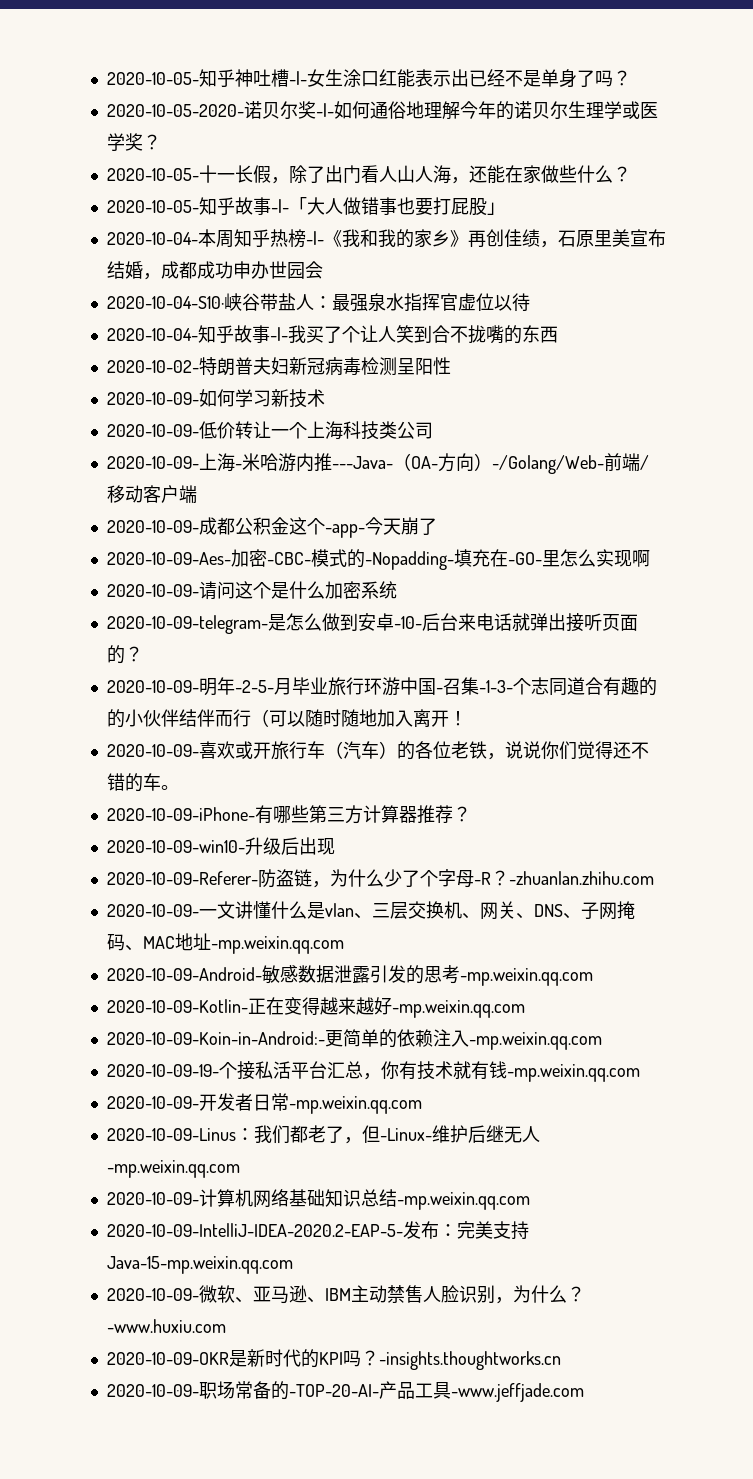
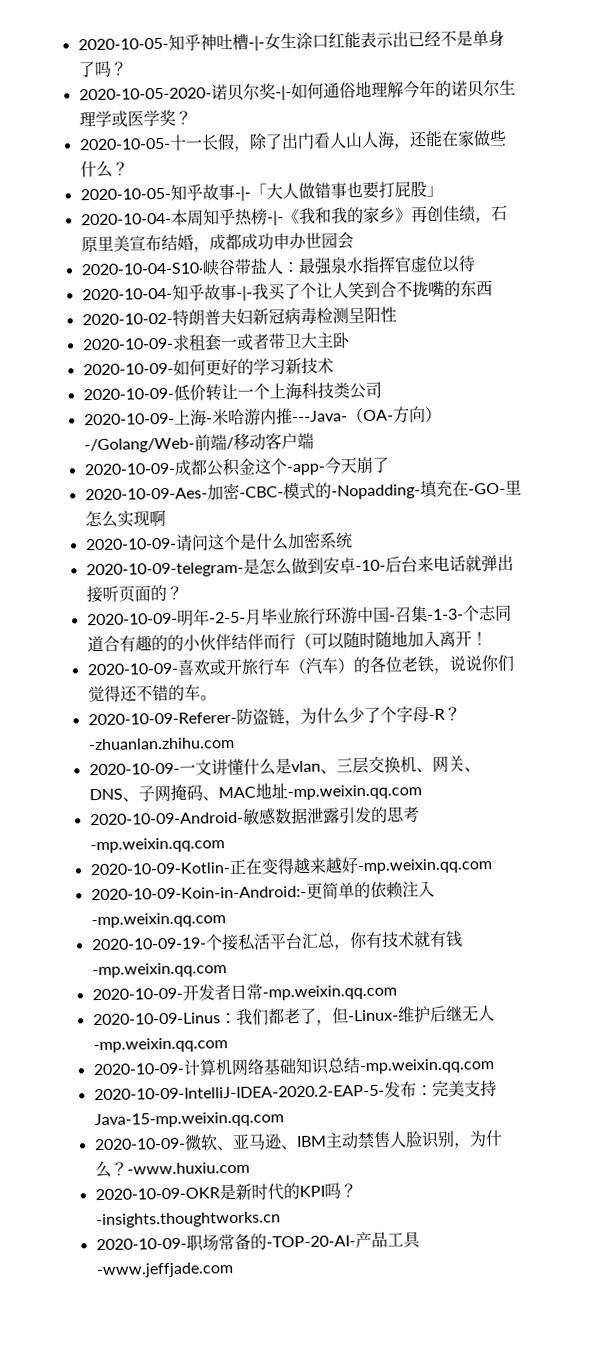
(451, 366) none -> [81,332,351,352] // 2020-10-09-求租套一或者带卫大主卧
(235, 398) none -> [204,358,254,376] 更好的
[106,805,471,824] [106,837,335,855] // 2020-10-09-iPhone-有哪些第三方计算器推荐？ // 2020-10-09-win10-升级后出现 -> (217, 698) none

